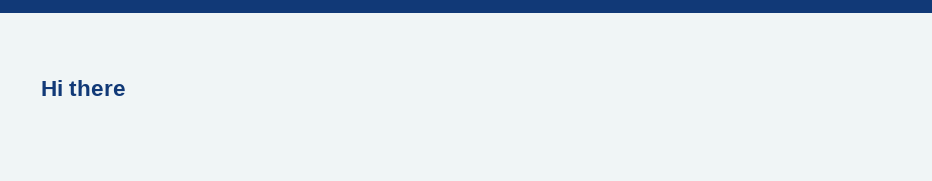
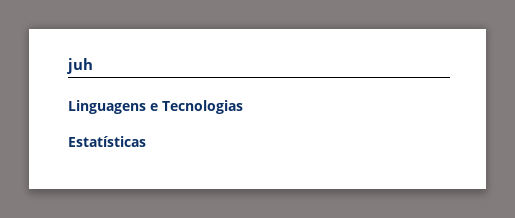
[41,80,127,96] Hi there -> [67,58,93,74] [68,100,243,114] [68,136,146,147] juh // Linguagens e Tecnologias // Estatísticas

